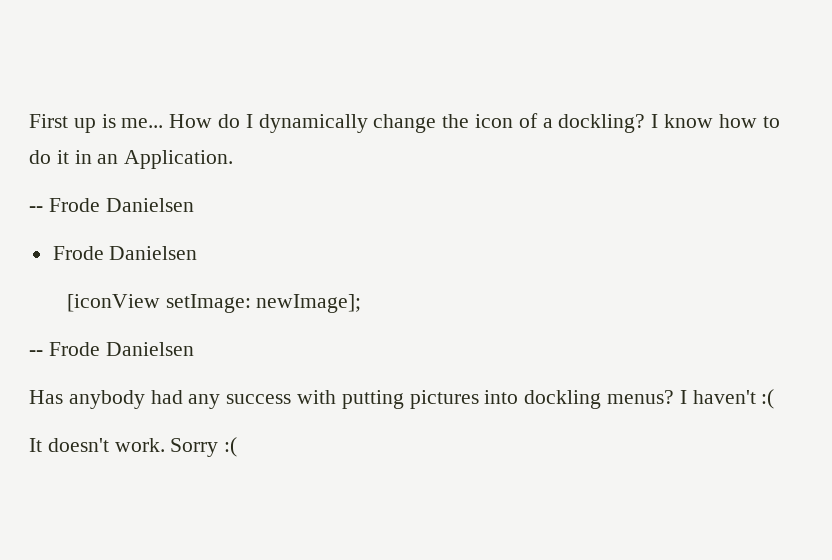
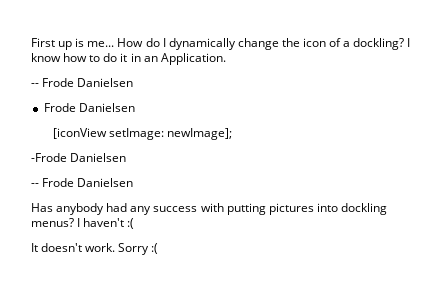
(362, 303) none -> [31,153,127,162] // -Frode Danielsen

